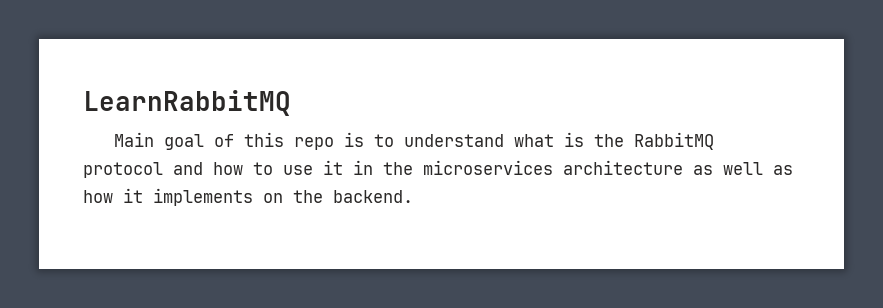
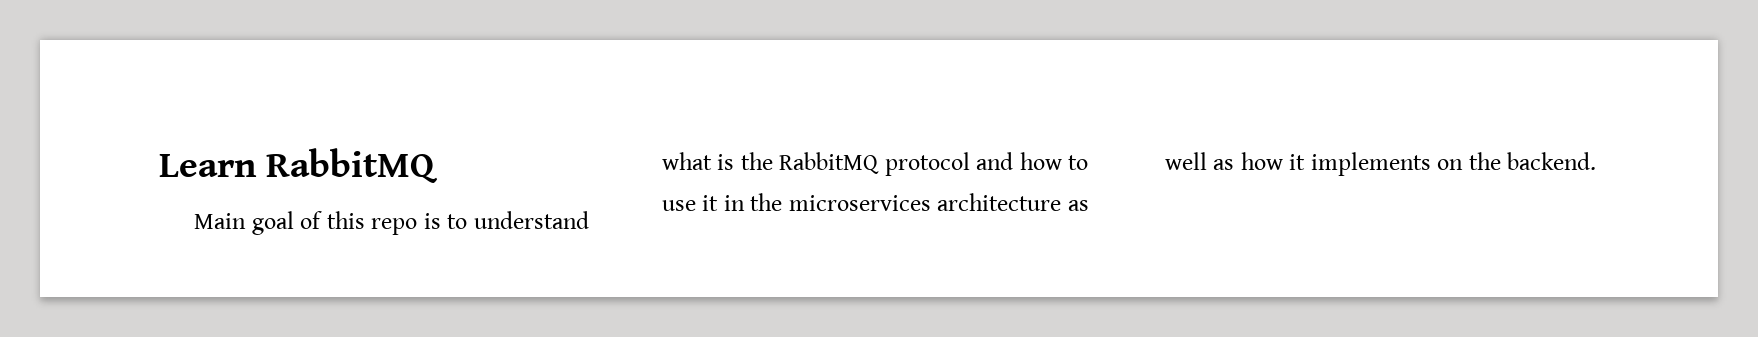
[83,90,291,116] LearnRabbitMQ -> [159,148,439,183] Learn RabbitMQ

